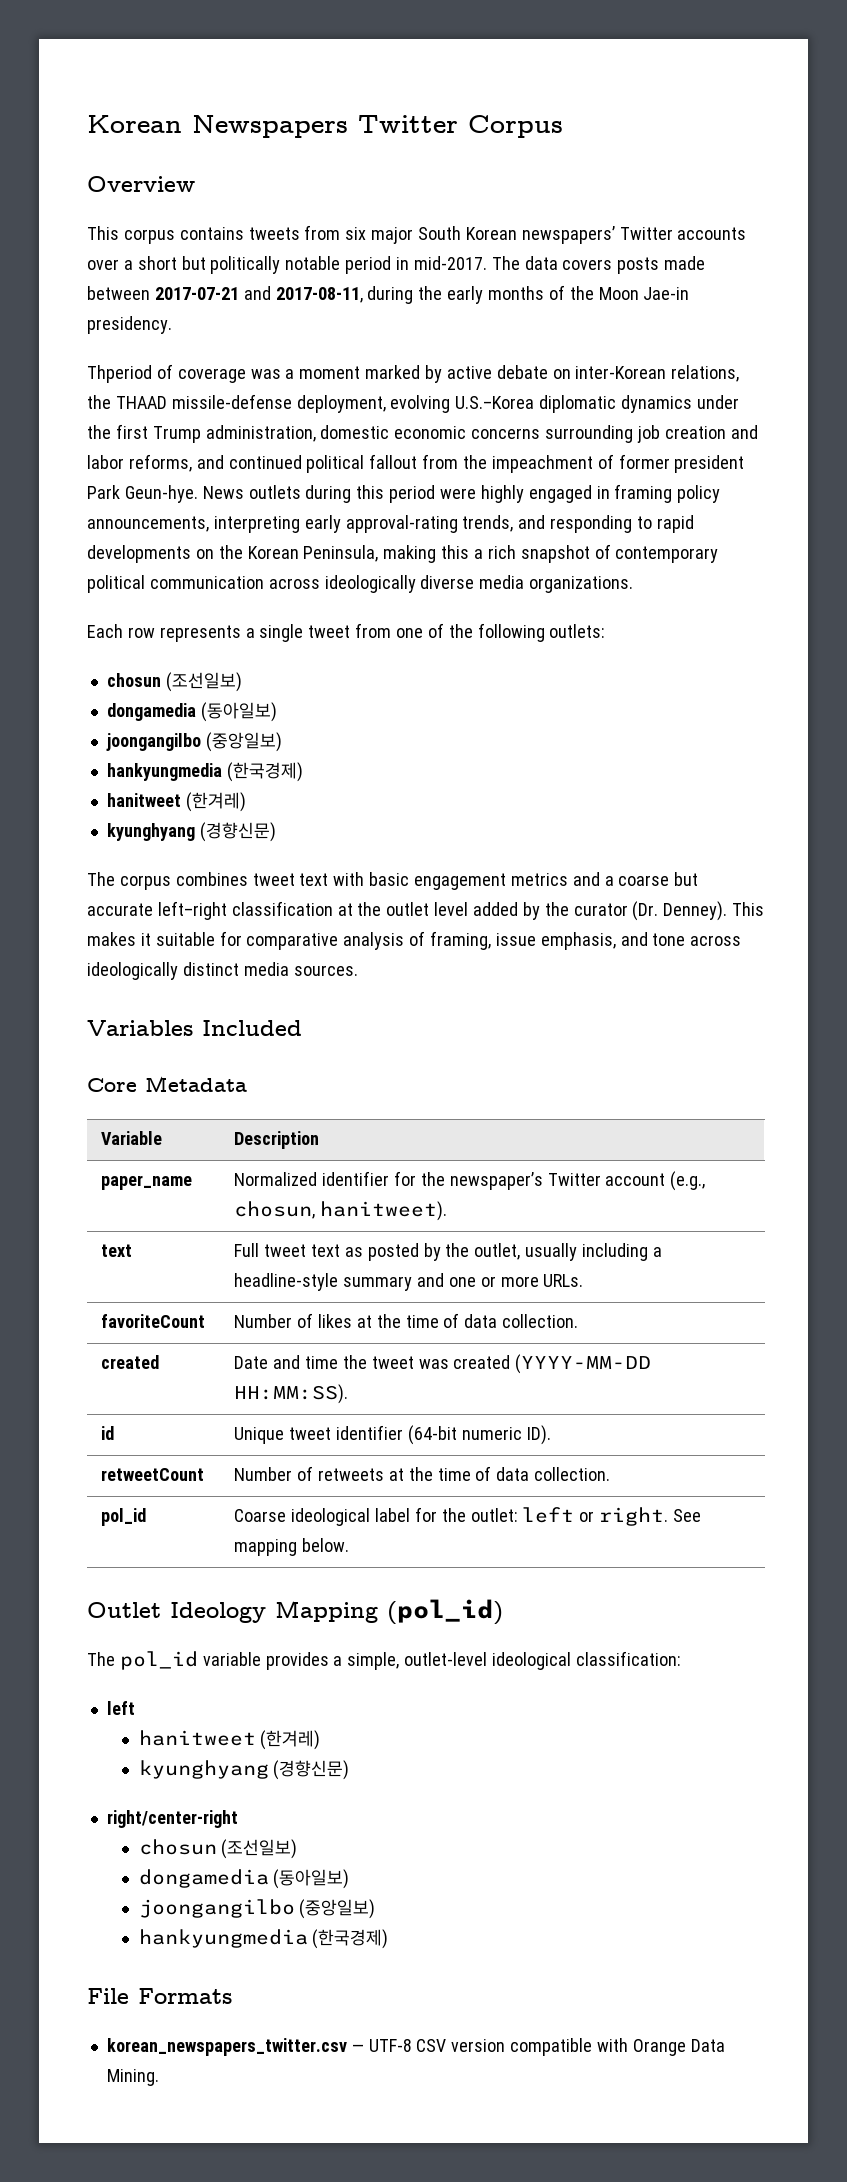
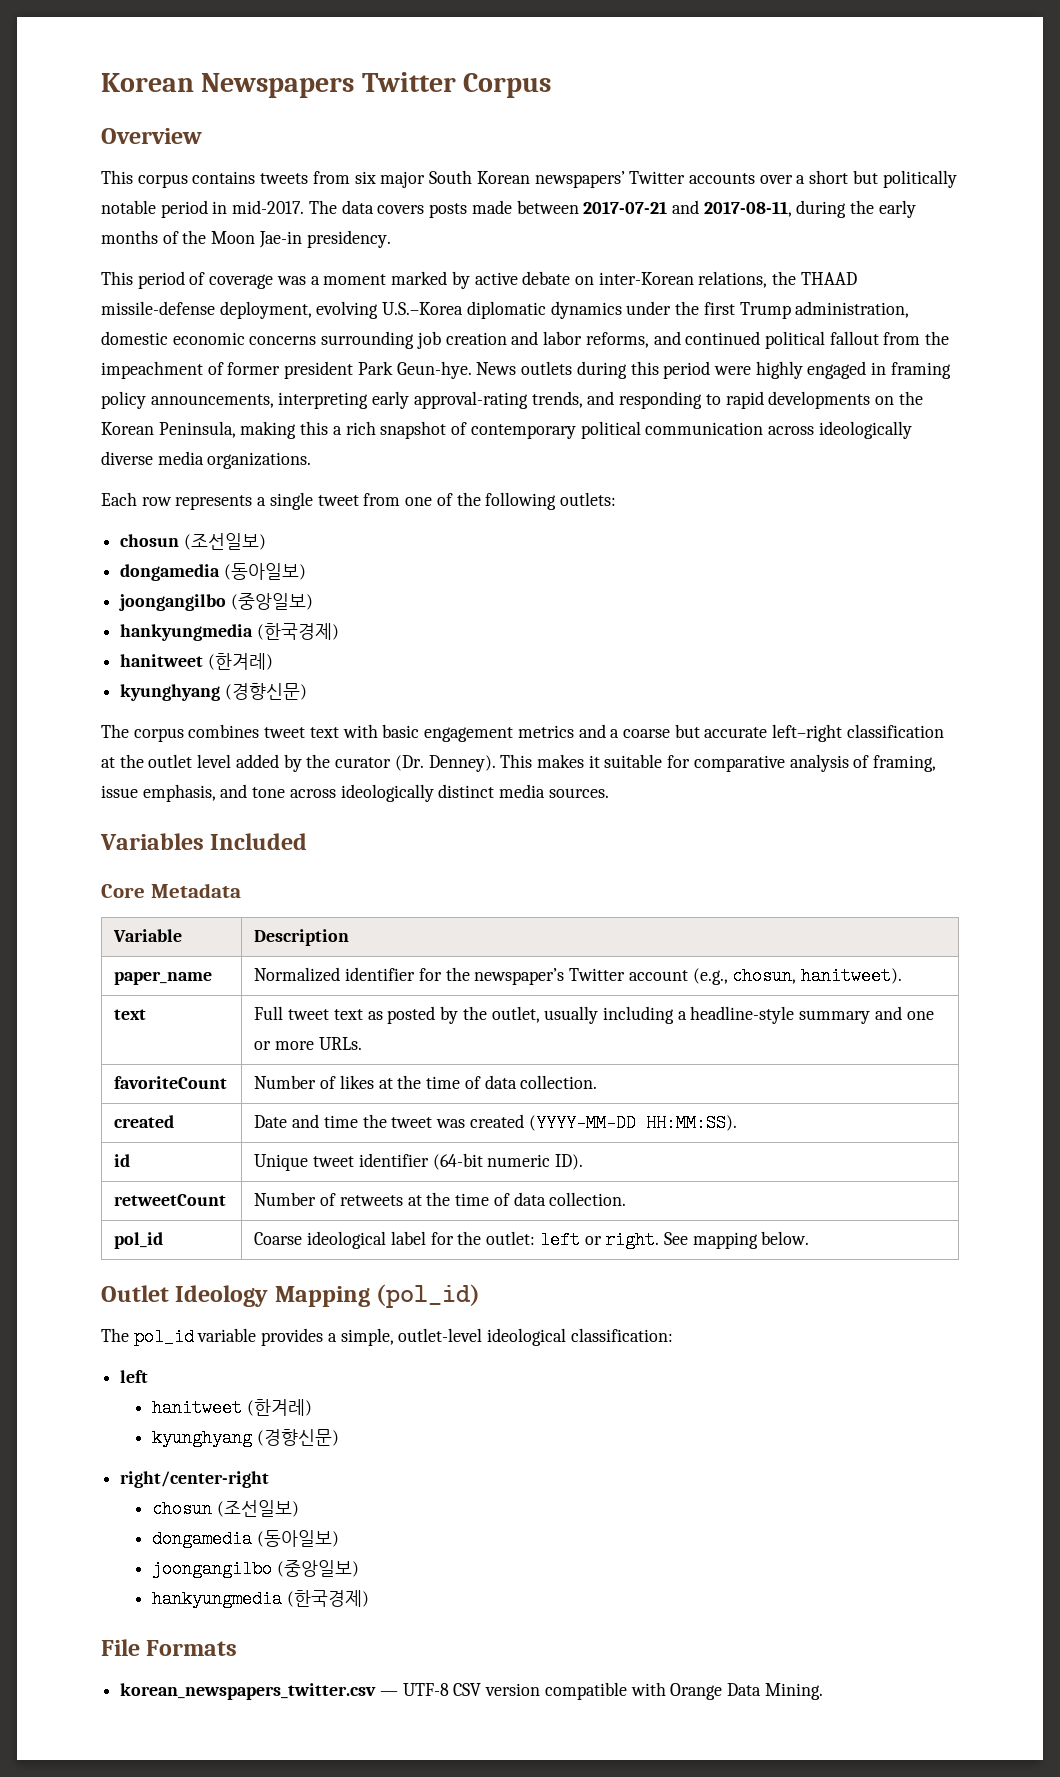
[87,365,152,383] Thperiod -> [101,271,185,289] This period

